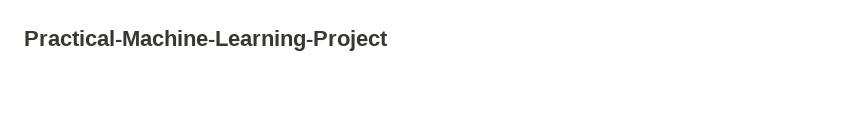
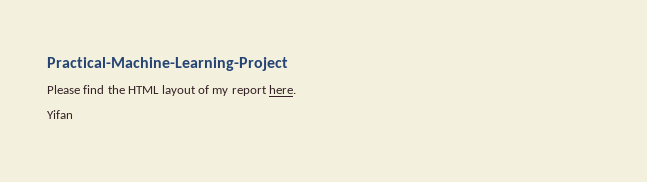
(388, 40) none -> [47,85,296,96] [47,110,73,119] // Please find the HTML layout of my report here. // Yifan

